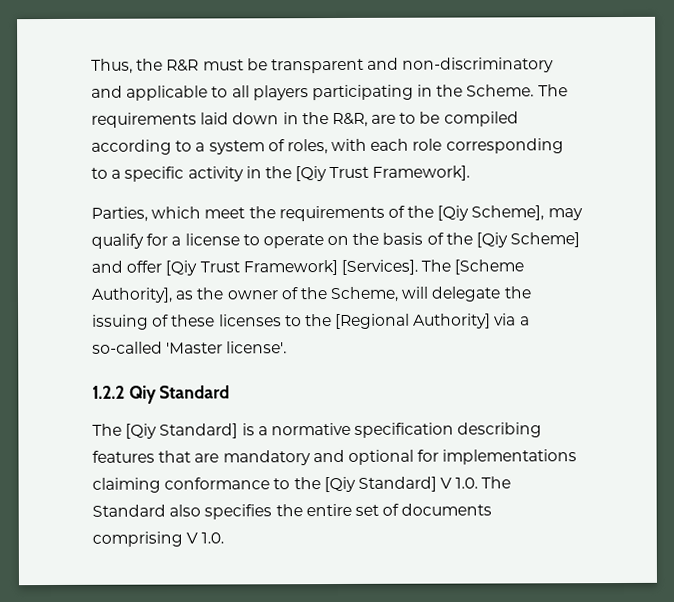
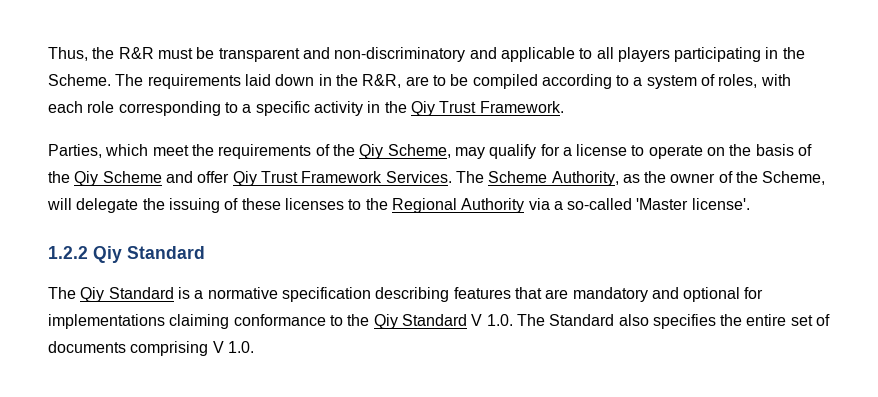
[295,165,471,182] [Qiy Trust Framework]. -> [410,101,564,116] Qiy Trust Framework.
[437,205,545,221] [Qiy Scheme], -> [359,144,451,159] Qiy Scheme,
[476,232,581,248] [91,259,525,276] [91,287,173,303] [Qiy Scheme] and offer [Qiy Trust Framework] [Services]. The [Scheme Authority], -> [74,171,619,186] Qiy Scheme and offer Qiy Trust Framework Services. The Scheme Authority,
[335,313,492,330] [Regional Authority] -> [391,198,525,213] Regional Authority
[125,423,239,439] [Qiy Standard] -> [80,287,174,302] Qiy Standard
[323,476,437,493] [Qiy Standard] -> [373,314,467,329] Qiy Standard

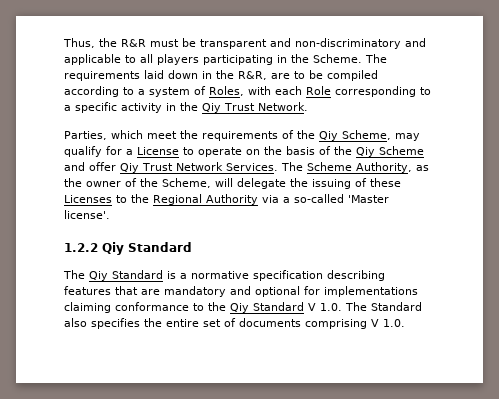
[718,74,758,88] roles, -> [209,86,244,96] Roles,
[87,101,115,113] role -> [306,86,331,95] Role
[479,101,564,113] Framework. -> [257,102,308,111] Network.
[576,144,628,156] license -> [137,147,179,155] License
[301,171,383,183] Framework -> [175,162,223,171] Network
[284,198,344,210] licenses -> [64,195,112,203] Licenses

